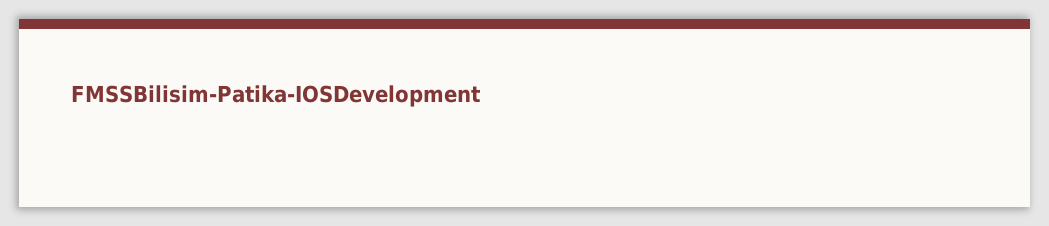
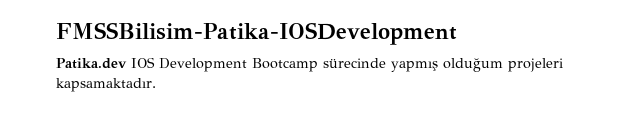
(481, 96) none -> [56,57,563,72] [56,78,156,92] // Patika.dev IOS Development Bootcamp sürecinde yapmış olduğum projeleri kapsamaktadır.

